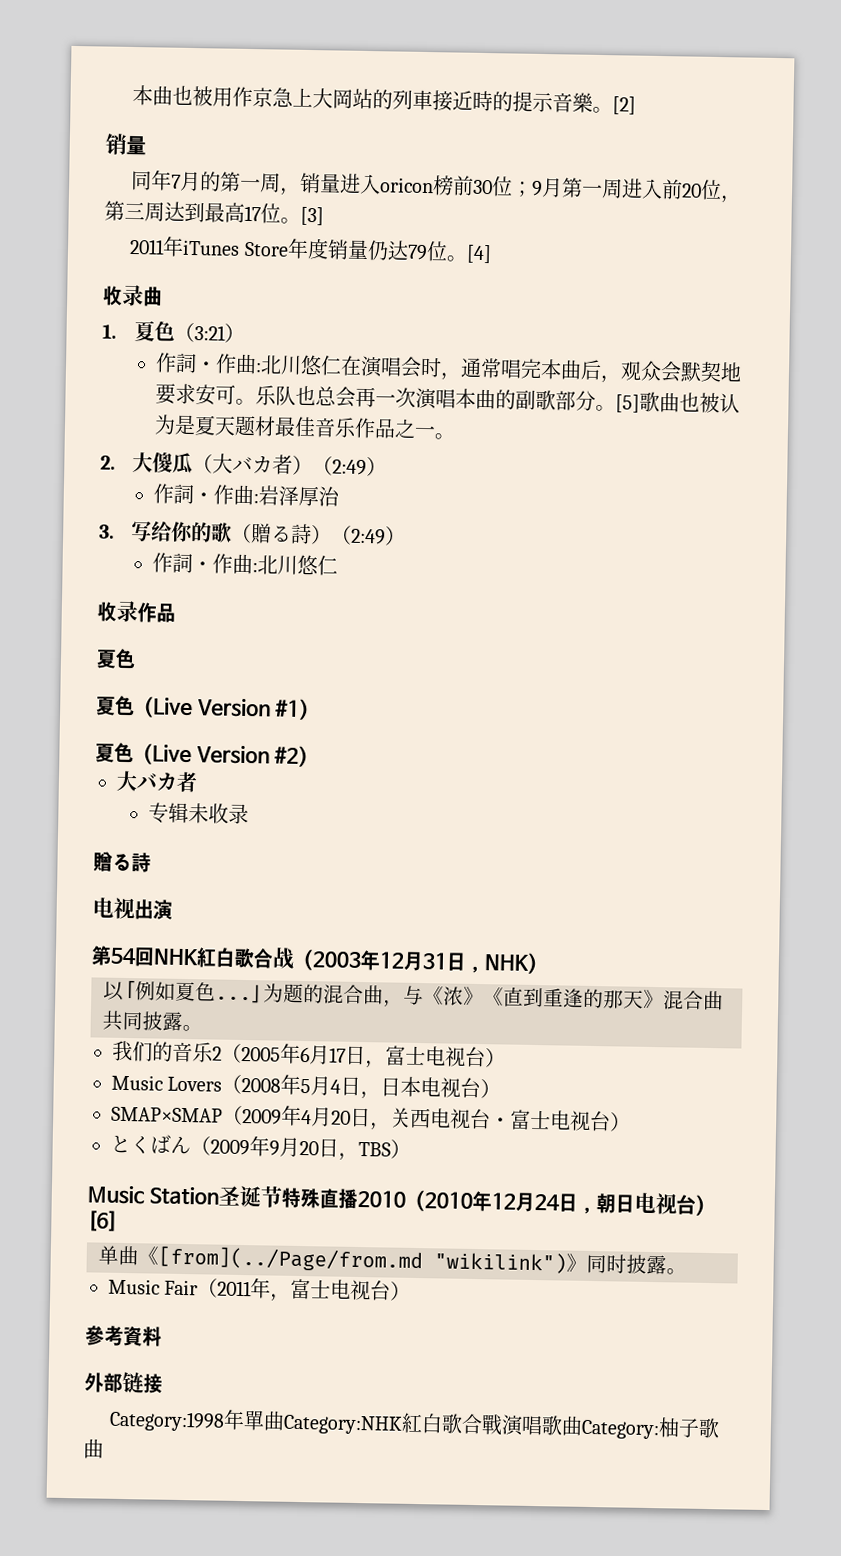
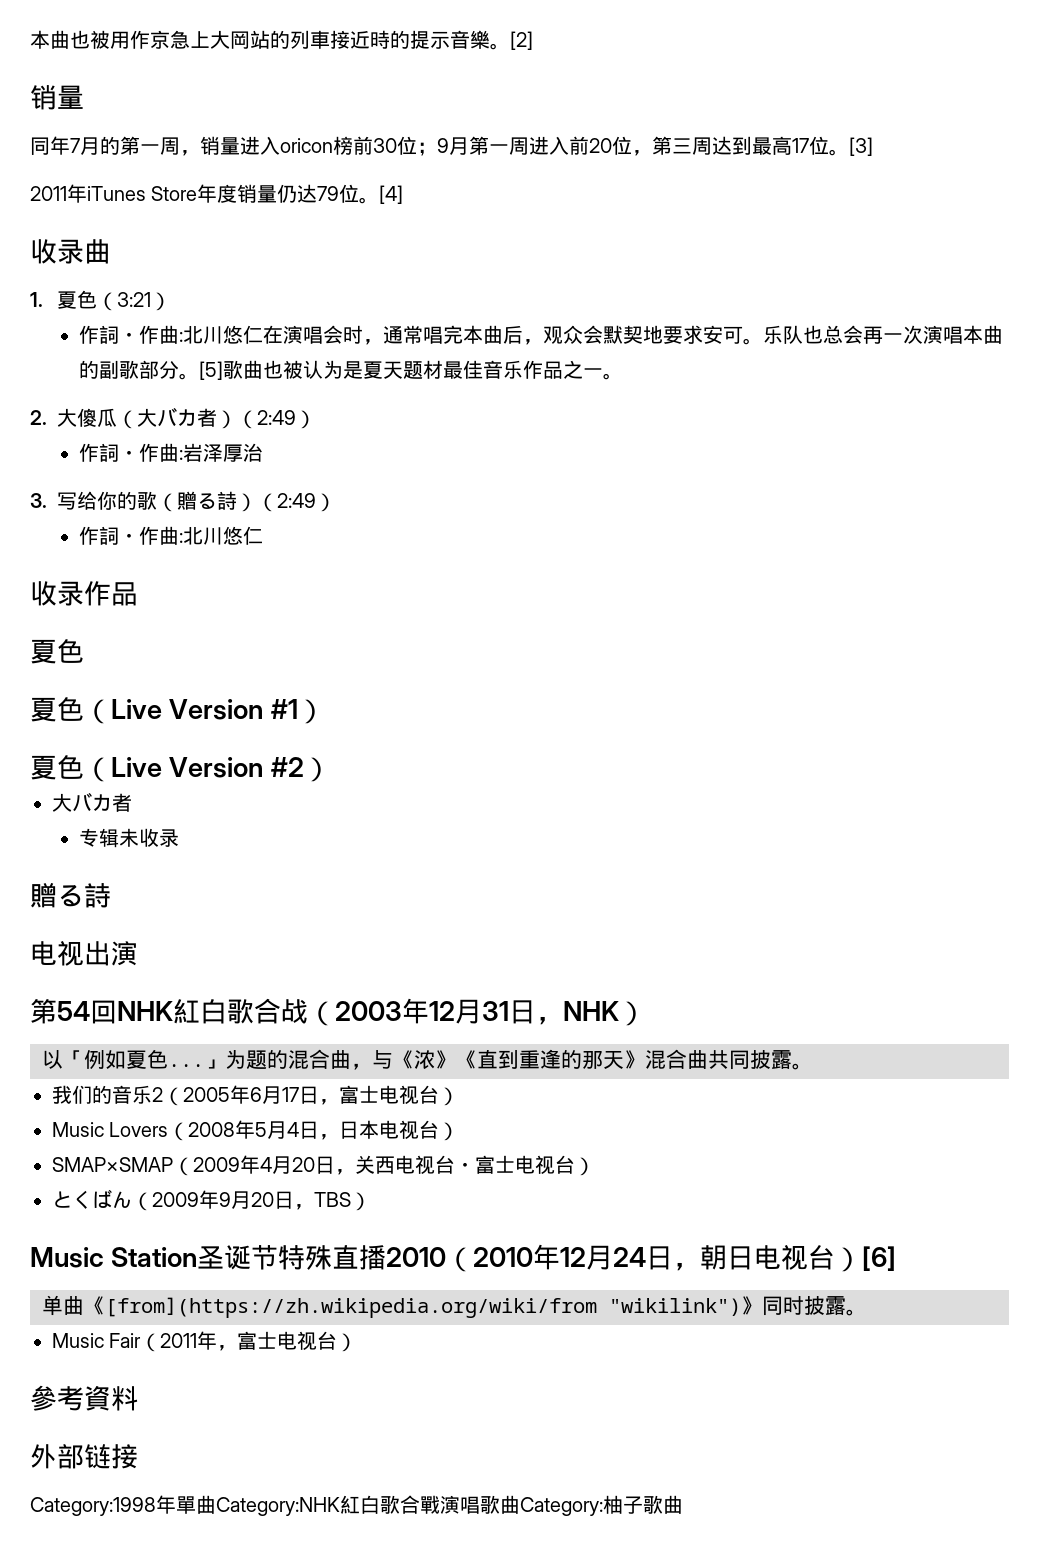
[158,1245,423,1273] [from](../Page/from.md -> [105,1297,597,1318] [from](https://zh.wikipedia.org/wiki/from

